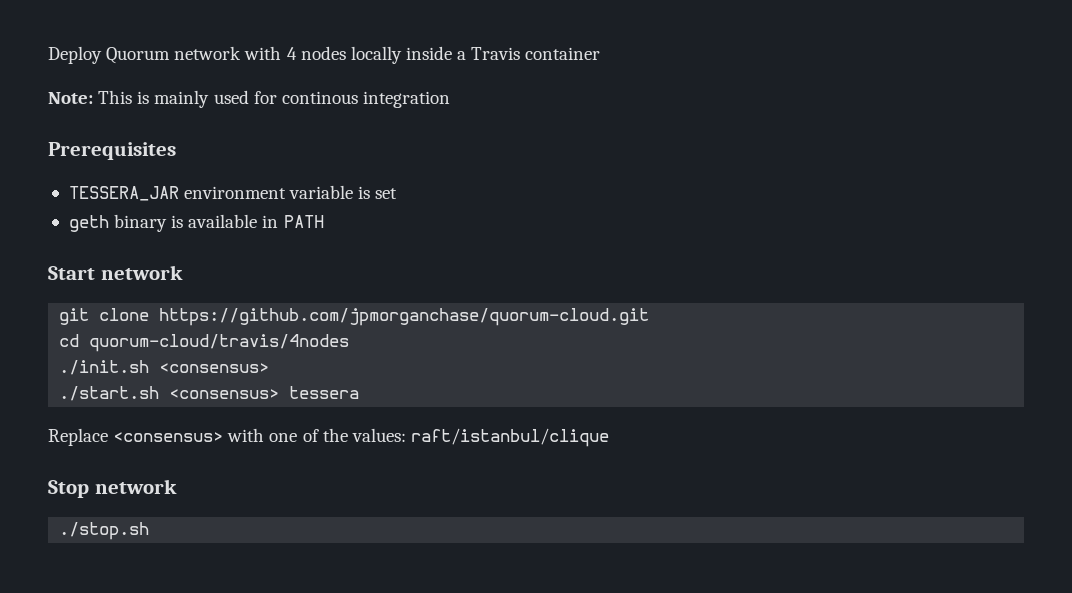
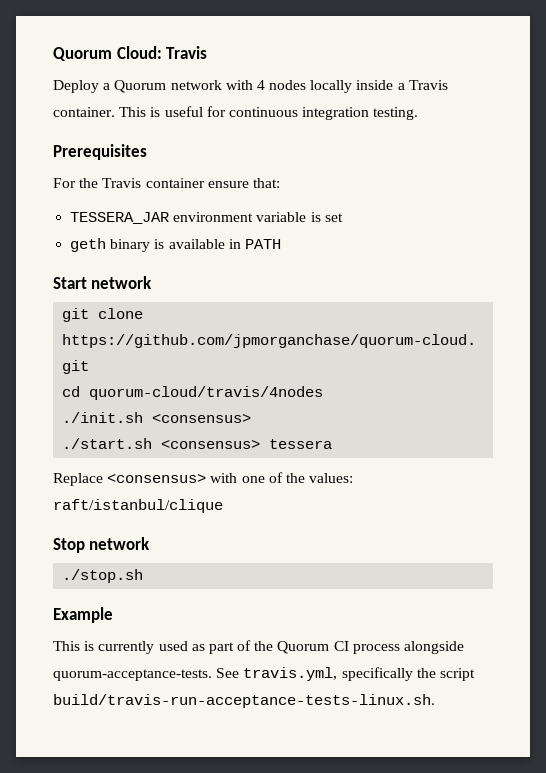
[48,46,102,64] Deploy -> [53,46,208,61] [53,80,111,93] Quorum Cloud: Travis // Deploy a
[525,47,601,60] [48,90,358,108] container // Note: This is mainly used for continous -> [53,106,298,117] container. This is useful for continuous
(450, 99) none -> [373,107,419,120] testing.
(176, 151) none -> [53,178,280,188] // For the Travis container ensure that:
(150, 531) none -> [53,607,113,623] [53,640,465,654] [53,667,475,681] [53,694,435,708] // Example // This is currently used as part of the Quorum CI process alongside quorum-acceptance-tests. See travis.yml, specifically the script build/travis-run-acceptance-tests-linux.sh.

